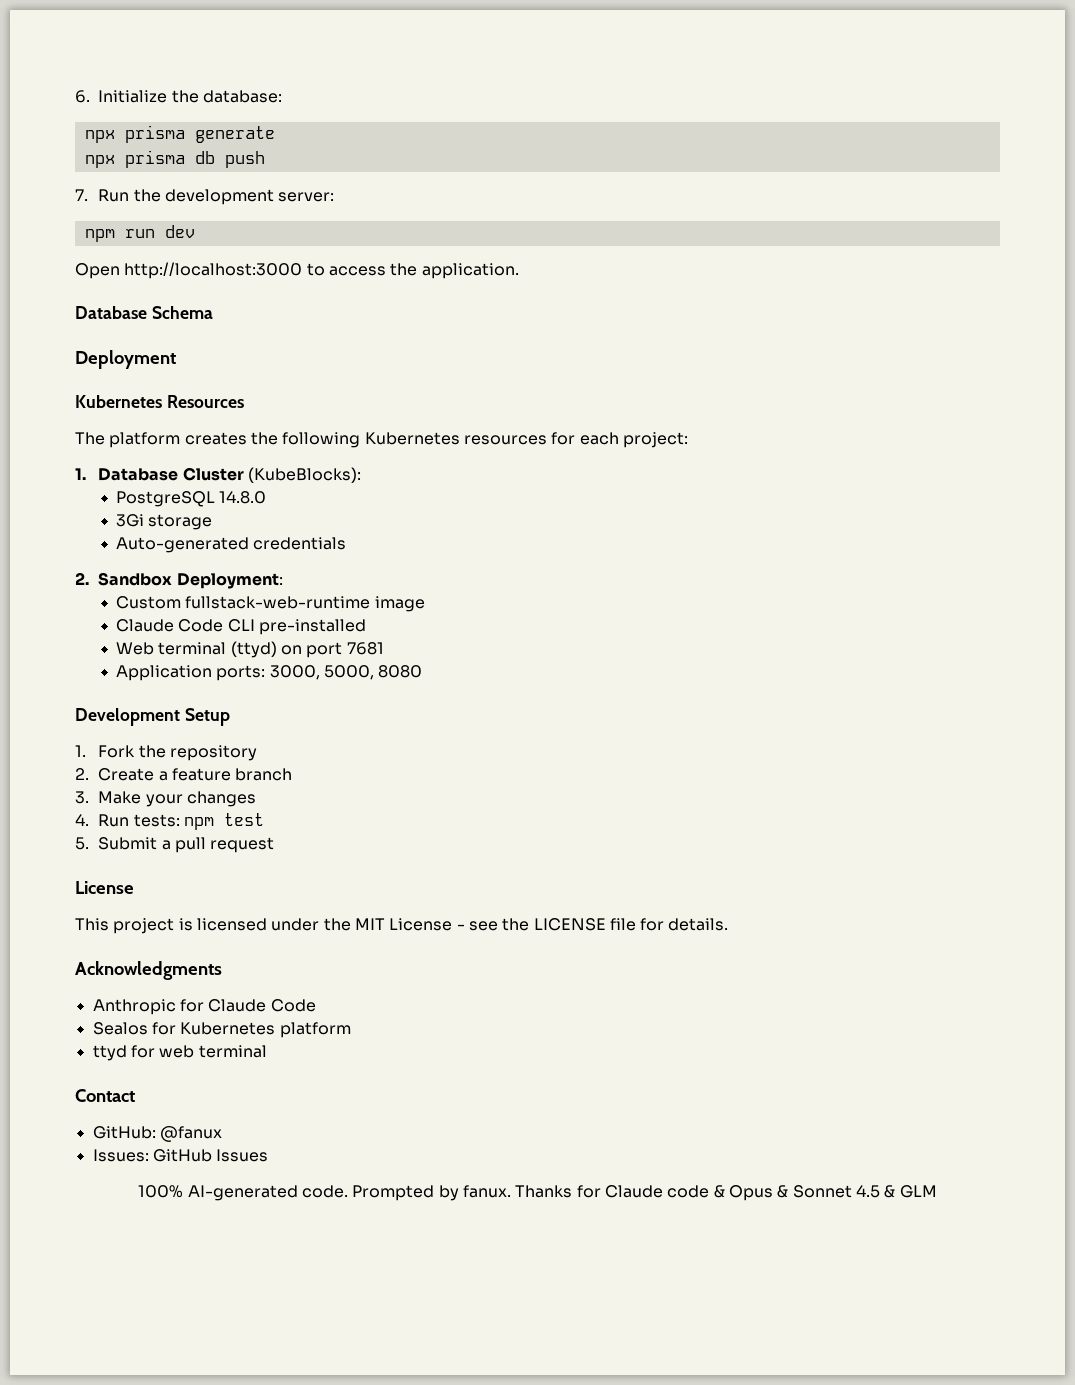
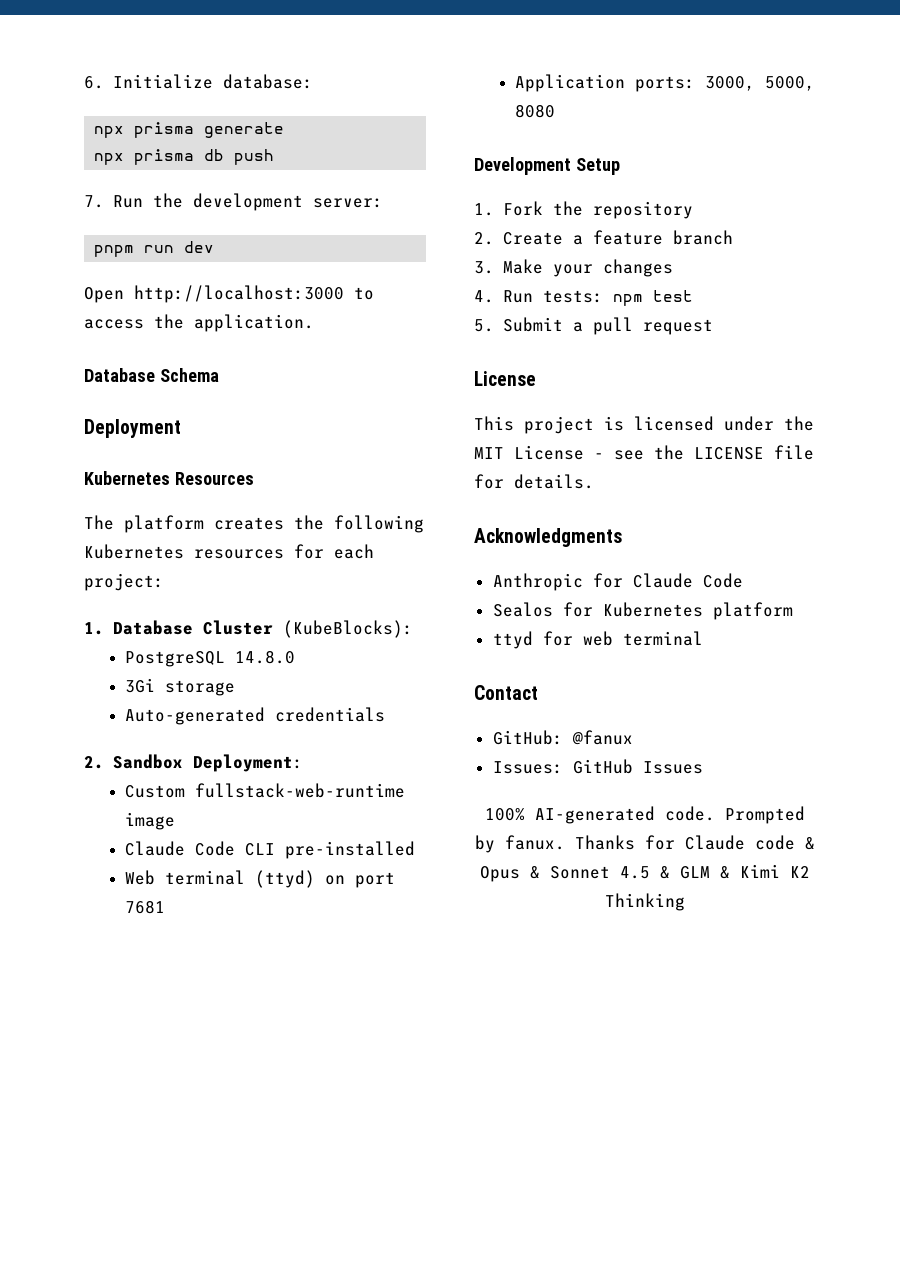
[171,90,199,103] the -> (213, 81) none
[84,229,115,242] npm -> [94,245,135,257] pnpm
(937, 1191) none -> [720,864,810,879] [605,893,685,911] & Kimi K2 Thinking

